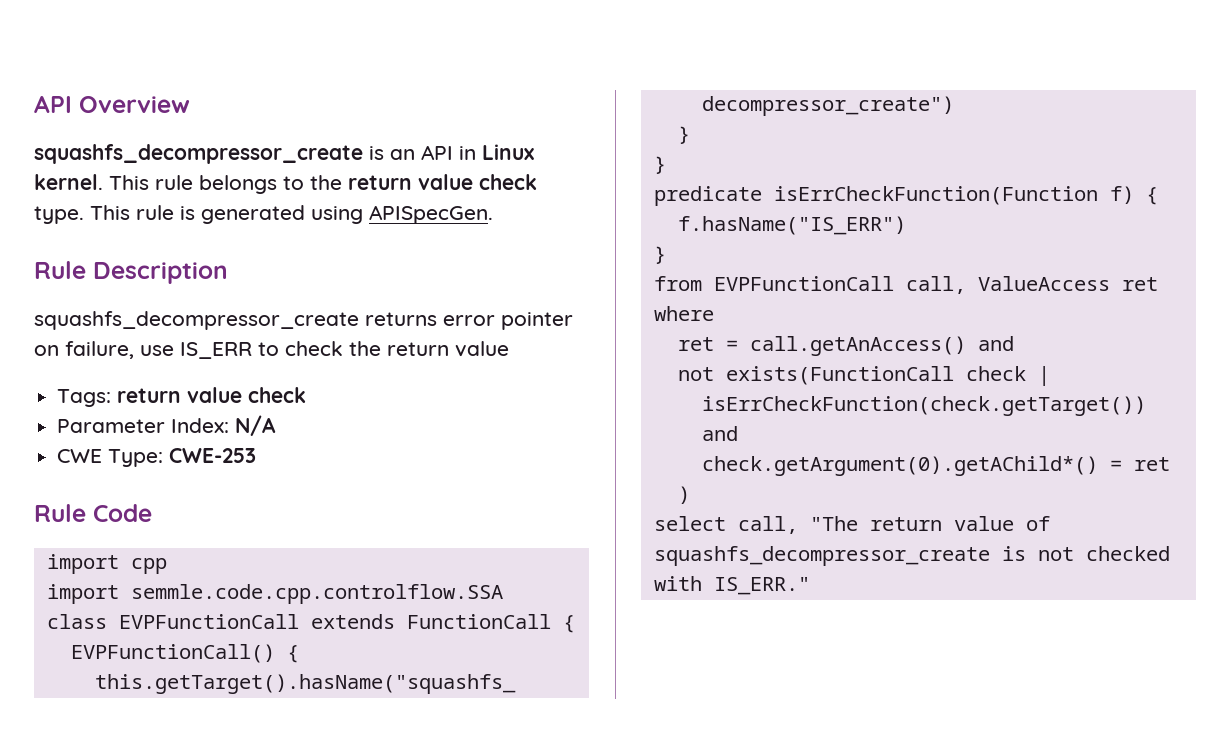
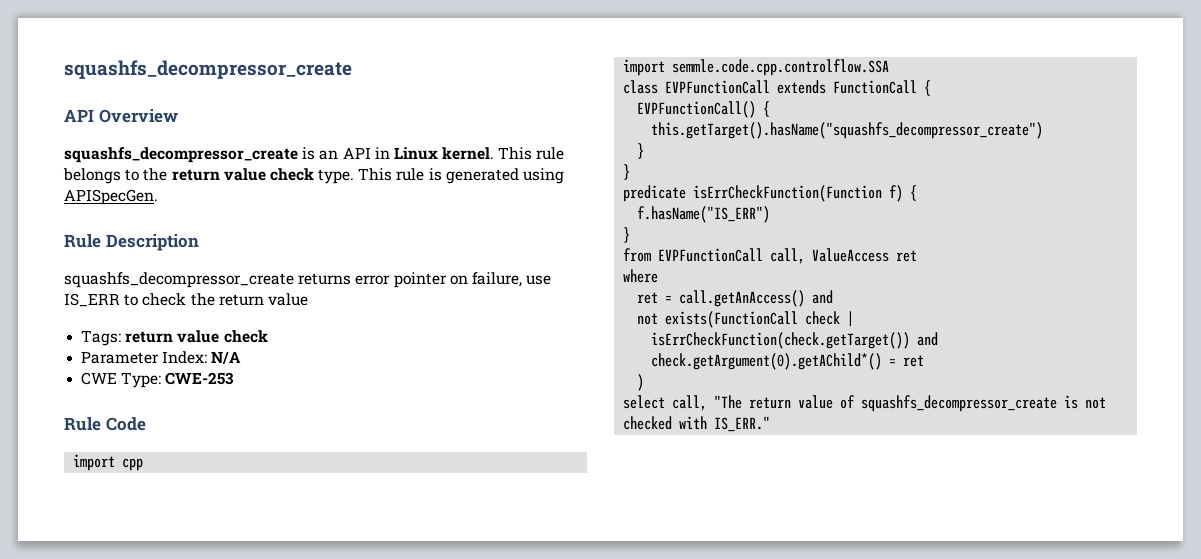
(34, 104) none -> [64,60,352,79] squashfs_decompressor_create //

